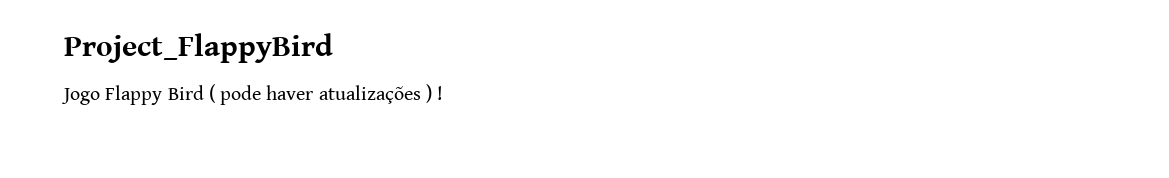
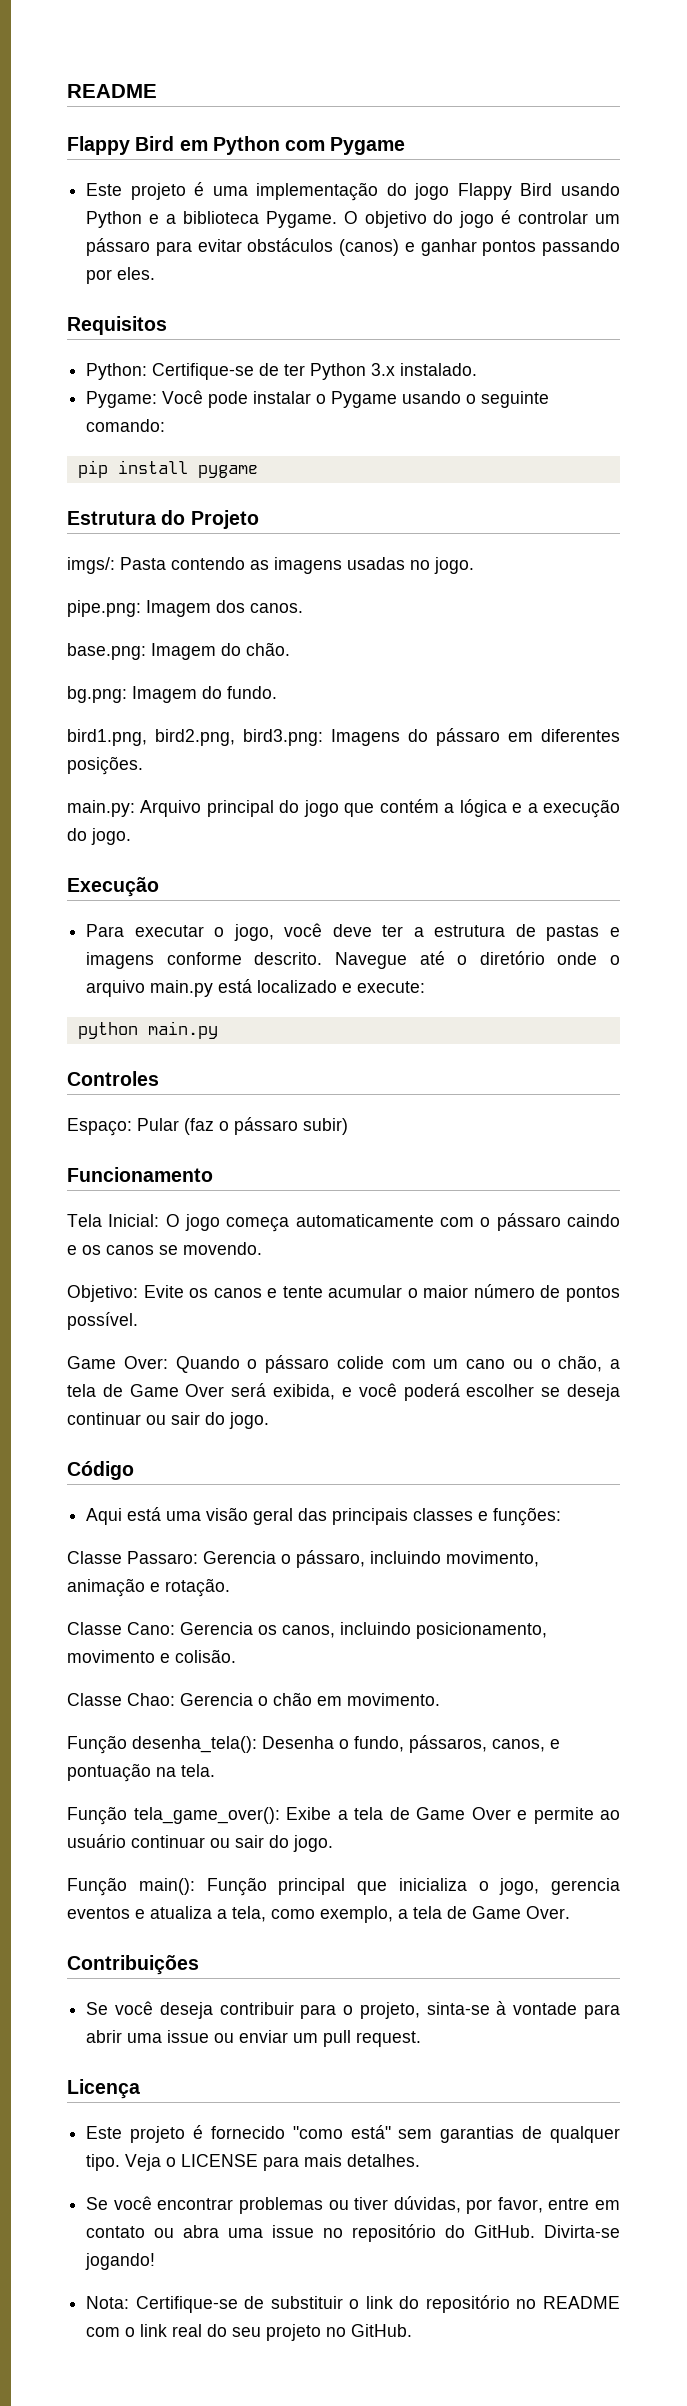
[64,33,333,63] [61,84,444,105] Project_FlappyBird // Jogo Flappy Bird ( pode haver atualizações ) ! -> [67,84,157,98] [67,136,406,155] [86,182,620,201] [86,210,620,228] [86,238,620,256] [86,267,156,284] [67,316,167,335] [86,363,478,380] [86,390,550,408] [86,419,166,432] [77,460,258,478] [67,510,259,529] [67,557,474,574] [67,600,303,617] [67,642,290,660] [67,686,277,703] [67,728,620,746] [67,756,143,775] [67,799,620,818] [67,828,131,845] [67,877,159,897] [86,923,620,941] [86,951,620,969] [86,979,426,997] [77,1021,218,1039] [67,1071,159,1086] [67,1117,348,1136] [67,1167,213,1182] [67,1213,620,1232] [67,1242,262,1255] [67,1284,620,1302] [67,1312,138,1330] [67,1355,620,1373] [67,1383,620,1401] [67,1412,269,1429] [67,1461,134,1480] [86,1507,562,1526] [67,1550,539,1568] [67,1578,230,1597] [67,1622,547,1639] [67,1649,236,1663] [67,1692,440,1706] [67,1735,560,1754] [67,1763,215,1782] [67,1806,620,1825] [67,1834,333,1852] [67,1877,620,1896] [67,1906,570,1923] [67,1955,199,1975] [86,2001,620,2019] [86,2030,422,2047] [67,2079,140,2099] [86,2125,620,2143] [86,2154,421,2171] [86,2196,620,2214] [86,2224,620,2242] [85,2253,156,2270] [86,2295,620,2313] [86,2324,413,2341] README // Flappy Bird em Python com Pygame // Este projeto é uma implementação do jogo Flappy Bird usando Python e a biblioteca Pygame. O objetivo do jogo é controlar um pássaro para evitar obstáculos (canos) e ganhar pontos passando por eles. // Requisitos // Python: Certifique-se de ter Python 3.x instalado. // Pygame: Você pode instalar o Pygame usando o seguinte comando: // pip install pygame // Estrutura do Projeto // imgs/: Pasta contendo as imagens usadas no jogo. // pipe.png: Imagem dos canos. // base.png: Imagem do chão. // bg.png: Imagem do fundo. // bird1.png, bird2.png, bird3.png: Imagens do pássaro em diferentes posições. // main.py: Arquivo principal do jogo que contém a lógica e a execução do jogo. // Execução // Para executar o jogo, você deve ter a estrutura de pastas e imagens conforme descrito. Navegue até o diretório onde o arquivo main.py está localizado e execute: // python main.py // Controles // Espaço: Pular (faz o pássaro subir) // Funcionamento // Tela Inicial: O jogo começa automaticamente com o pássaro caindo e os canos se movendo. // Objetivo: Evite os canos e tente acumular o maior número de pontos possível. // Game Over: Quando o pássaro colide com um cano ou o chão, a tela de Game Over será exibida, e você poderá escolher se deseja continuar ou sair do jogo. // Código // Aqui está uma visão geral das principais classes e funções: // Classe Passaro: Gerencia o pássaro, incluindo movimento, animação e rotação. // Classe Cano: Gerencia os canos, incluindo posicionamento, movimento e colisão. // Classe Chao: Gerencia o chão em movimento. // Função desenha_tela(): Desenha o fundo, pássaros, canos, e pontuação na tela. // Função tela_game_over(): Exibe a tela de Game Over e permite ao usuário continuar ou sair do jogo. // Função main(): Função principal que inicializa o jogo, gerencia eventos e atualiza a tela, como exemplo, a tela de Game Over. // Contribuições // Se você deseja contribuir para o projeto, sinta-se à vontade para abrir uma issue ou enviar um pull request. // Licença // Este projeto é fornecido "como está" sem garantias de qualquer tipo. Veja o LICENSE para mais detalhes. // Se você encontrar problemas ou tiver dúvidas, por favor, entre em contato ou abra uma issue no repositório do GitHub. Divirta-se jogando! // Nota: Certifique-se de substituir o link do repositório no README com o link real do seu projeto no GitHub.

